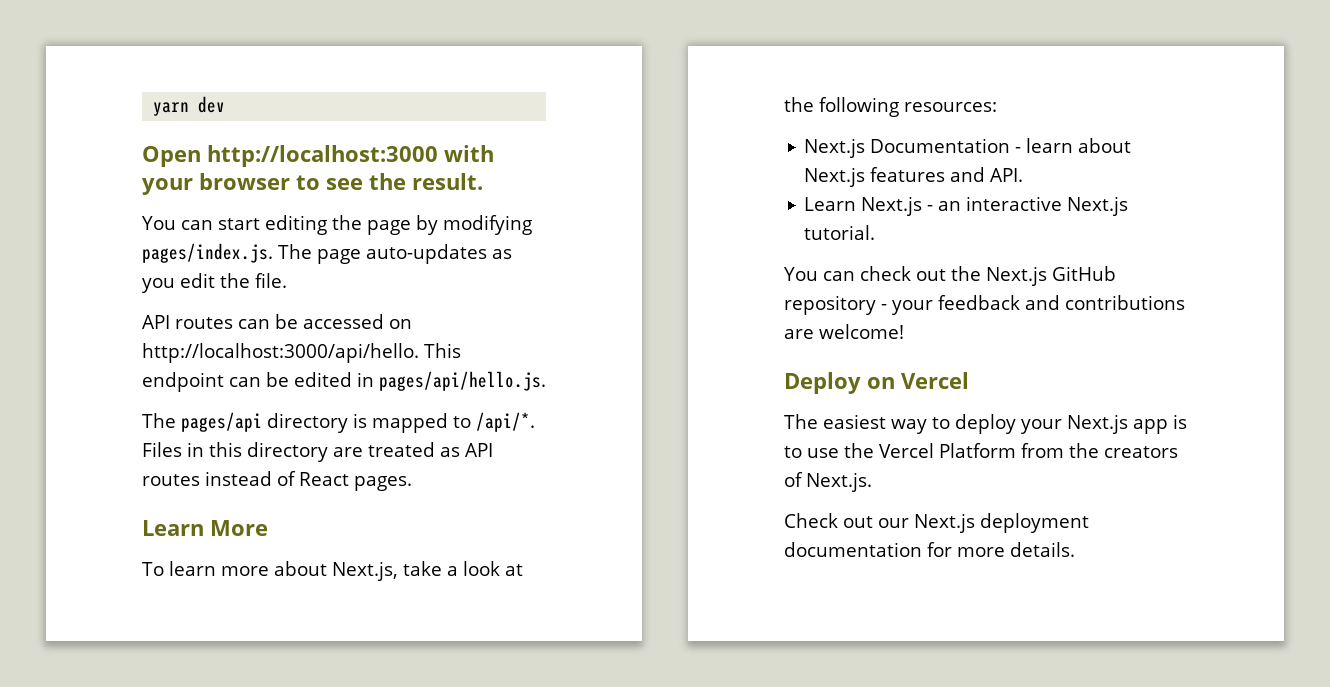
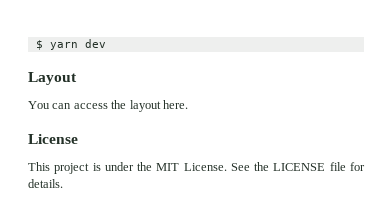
(153, 109) none -> [35,40,43,50] $
[142,145,494,167] [142,173,483,195] [142,215,532,235] [142,243,512,264] [142,273,287,293] [142,314,412,329] [142,343,461,363] [142,371,546,392] [142,412,535,433] [142,442,493,462] [142,471,412,491] [142,520,268,536] [142,561,523,581] [784,97,997,117] [804,138,1132,158] [804,167,1024,187] [804,196,1129,216] [804,225,876,240] [784,266,1116,286] [784,295,1185,315] [784,324,904,339] [784,372,969,394] [784,414,1187,434] [784,443,1178,458] [784,472,872,492] [784,513,1089,533] [784,542,1005,557] Open http://localhost:3000 with your browser to see the result. // You can start editing the page by modifying pages/index.js. The page auto-updates as you edit the file. // API routes can be accessed on http://localhost:3000/api/hello. This endpoint can be edited in pages/api/hello.js. // The pages/api directory is mapped to /api/*. Files in this directory are treated as API routes instead of React pages. // Learn More // To learn more about Next.js, take a look at the following resources: // Next.js Documentation - learn about Next.js features and API. // Learn Next.js - an interactive Next.js tutorial. // You can check out the Next.js GitHub repository - your feedback and contributions are welcome! // Deploy on Vercel // The easiest way to deploy your Next.js app is to use the Vercel Platform from the creators of Next.js. // Check out our Next.js deployment documentation for more -> [28,72,77,85] [28,100,188,112] [28,134,78,144] [28,162,365,174] Layout // You can access the layout here. // License // This project is under the MIT License. See the LICENSE file for

